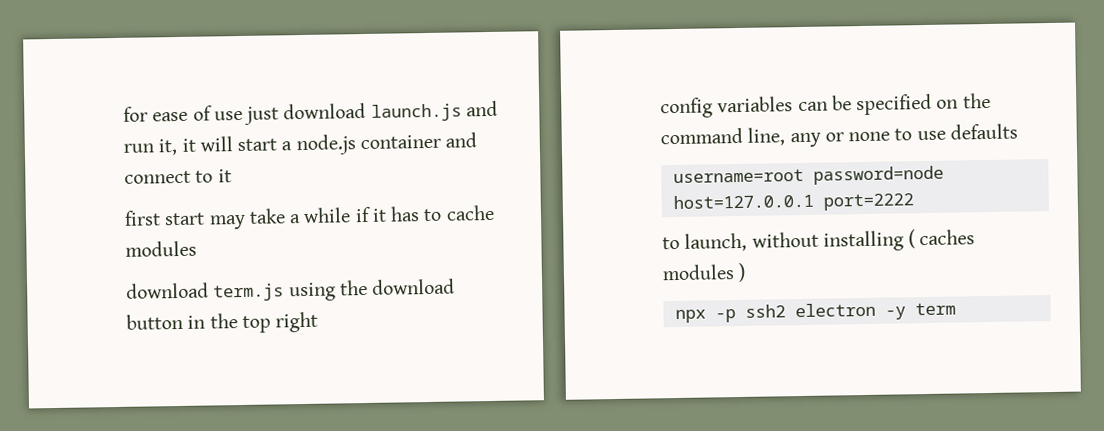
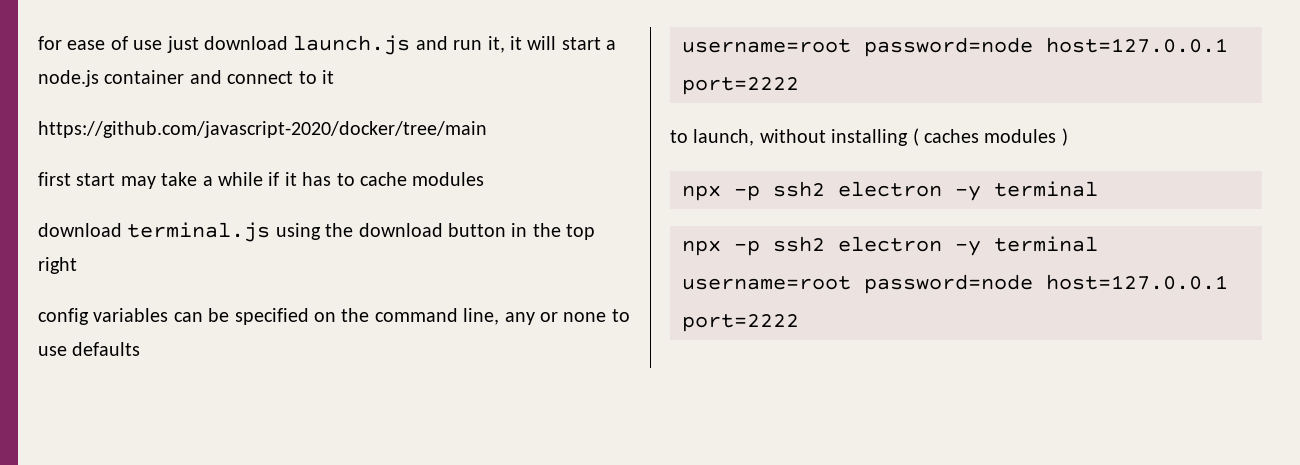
(232, 176) none -> [38,121,487,138] // https://github.com/javascript-2020/docker/tree/main
[213,283,285,302] term.js -> [127,222,271,242] terminal.js
[914,302,956,316] term -> [994,181,1098,197] [682,236,1098,256] [682,274,1228,294] [682,314,799,332] terminal // npx -p ssh2 electron -y terminal username=root password=node host=127.0.0.1 port=2222

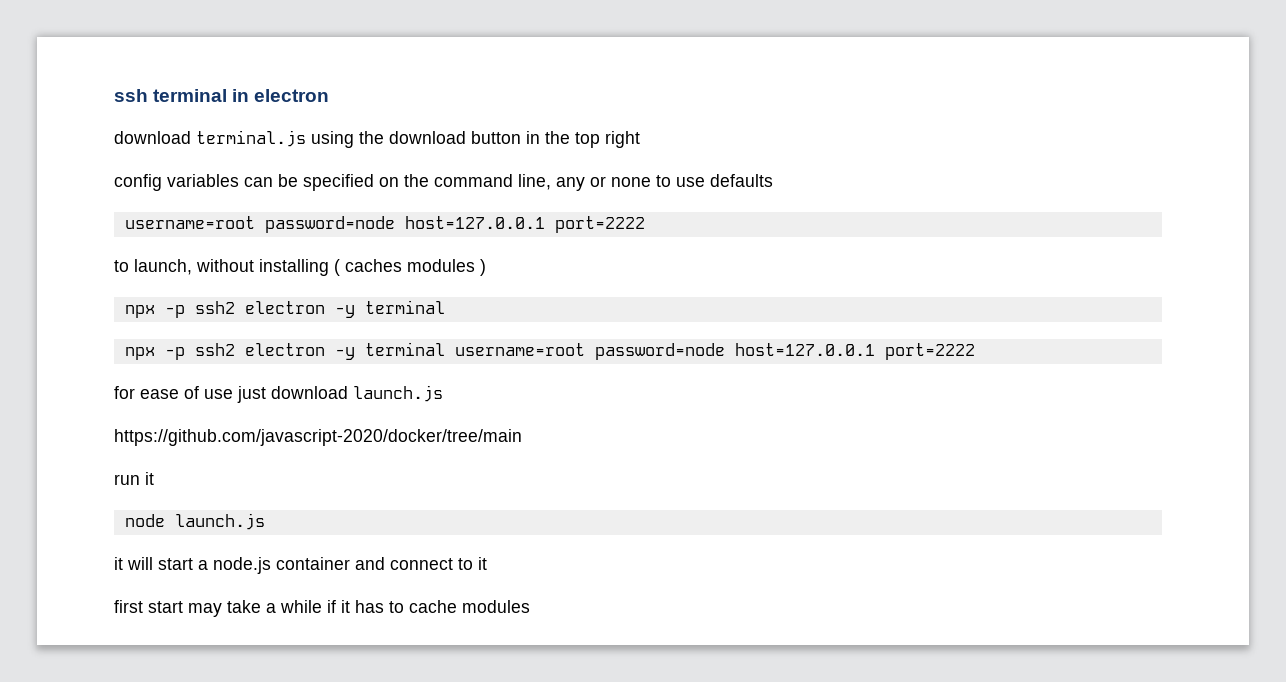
[38,35,617,55] [38,70,334,87] [38,121,487,138] [38,172,485,189] for ease of use just download launch.js and run it, it will start a node.js container and connect to it // https://github.com/javascript-2020/docker/tree/main // first start may take a while if it has to cache modules -> [114,89,330,102] ssh terminal in electron
(799, 323) none -> [114,385,443,403] [114,429,522,446] [114,472,154,485] [124,513,265,530] [114,557,487,574] [114,600,530,617] // for ease of use just download launch.js // https://github.com/javascript-2020/docker/tree/main // run it // node launch.js // it will start a node.js container and connect to it // first start may take a while if it has to cache modules

